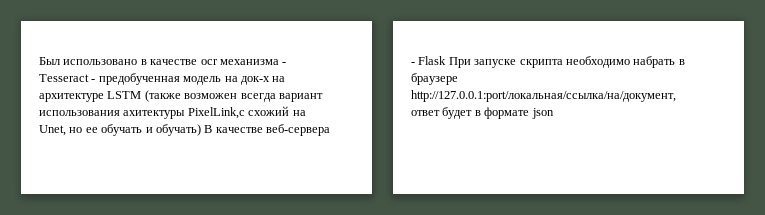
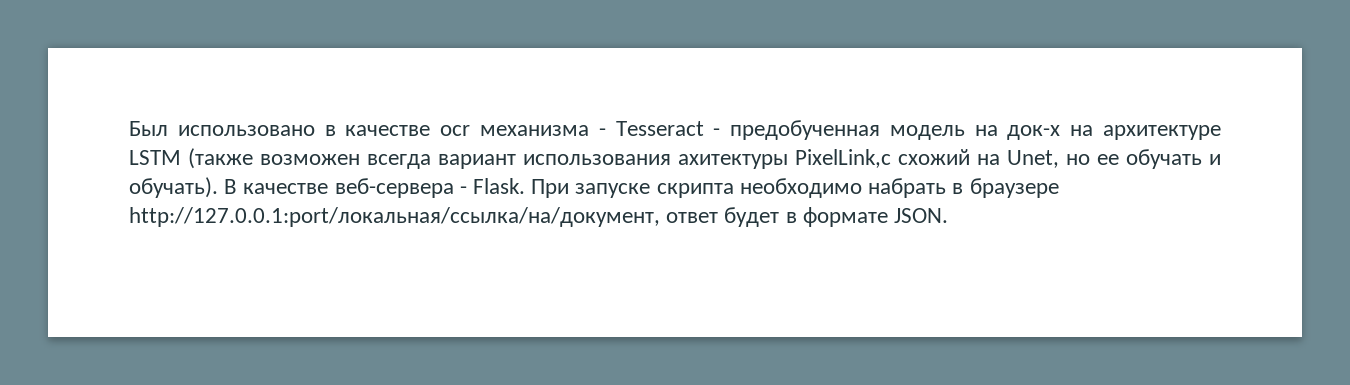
[155,124,201,136] обучать) -> [129,177,218,198] обучать).
[418,56,447,65] Flask -> [473,178,526,194] Flask.
[531,108,554,119] json -> [894,208,949,223] JSON.

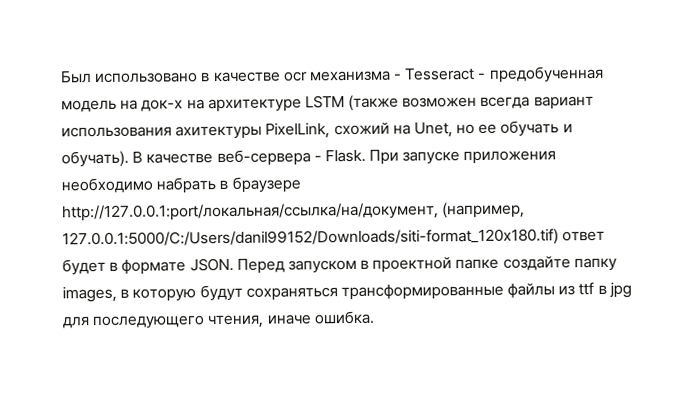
[795,149,891,168] PixelLink,с -> [265,122,331,139] PixelLink,
[656,183,734,198] скрипта -> [463,150,557,165] приложения
(660, 217) none -> [442,201,526,219] [62,228,559,249] (например, 127.0.0.1:5000/C:/Users/danil99152/Downloads/siti-format_120x180.tif)
(949, 215) none -> [236,256,617,274] [62,281,632,303] [62,310,375,330] Перед запуском в проектной папке создайте папку images, в которую будут сохраняться трансформированные файлы из ttf в jpg для последующего чтения, иначе ошибка.

